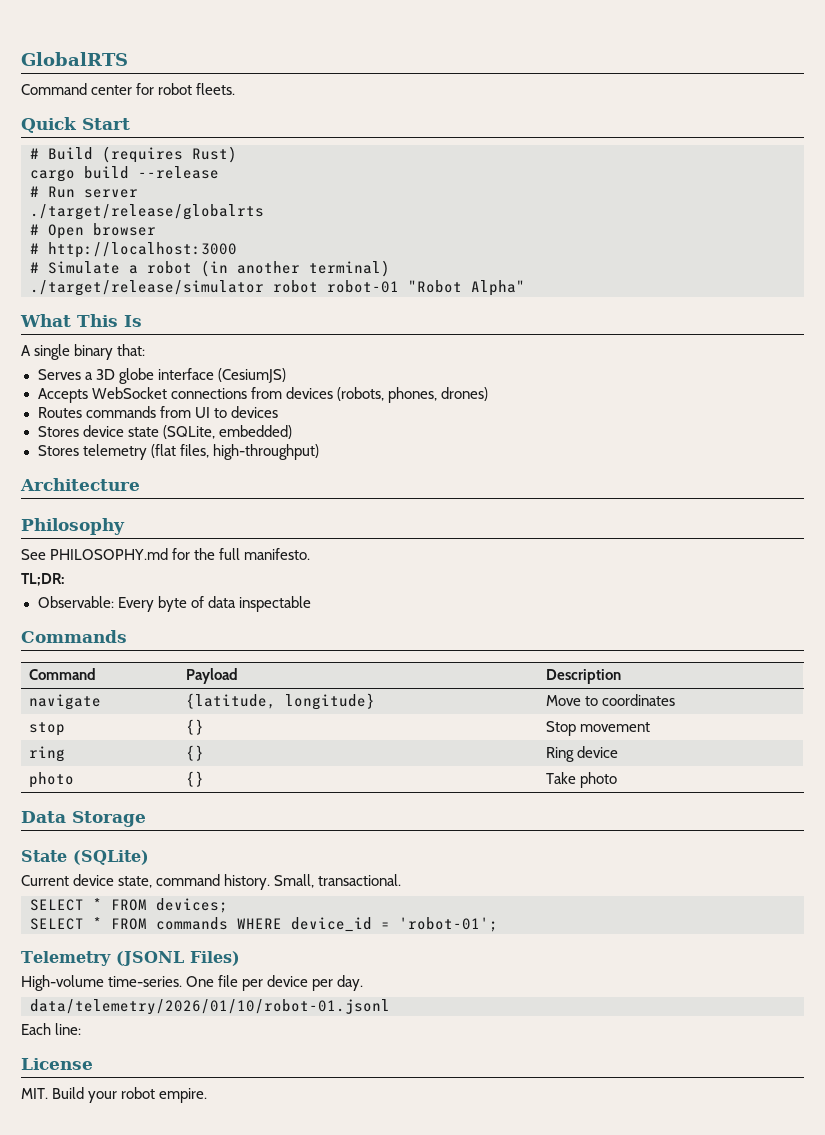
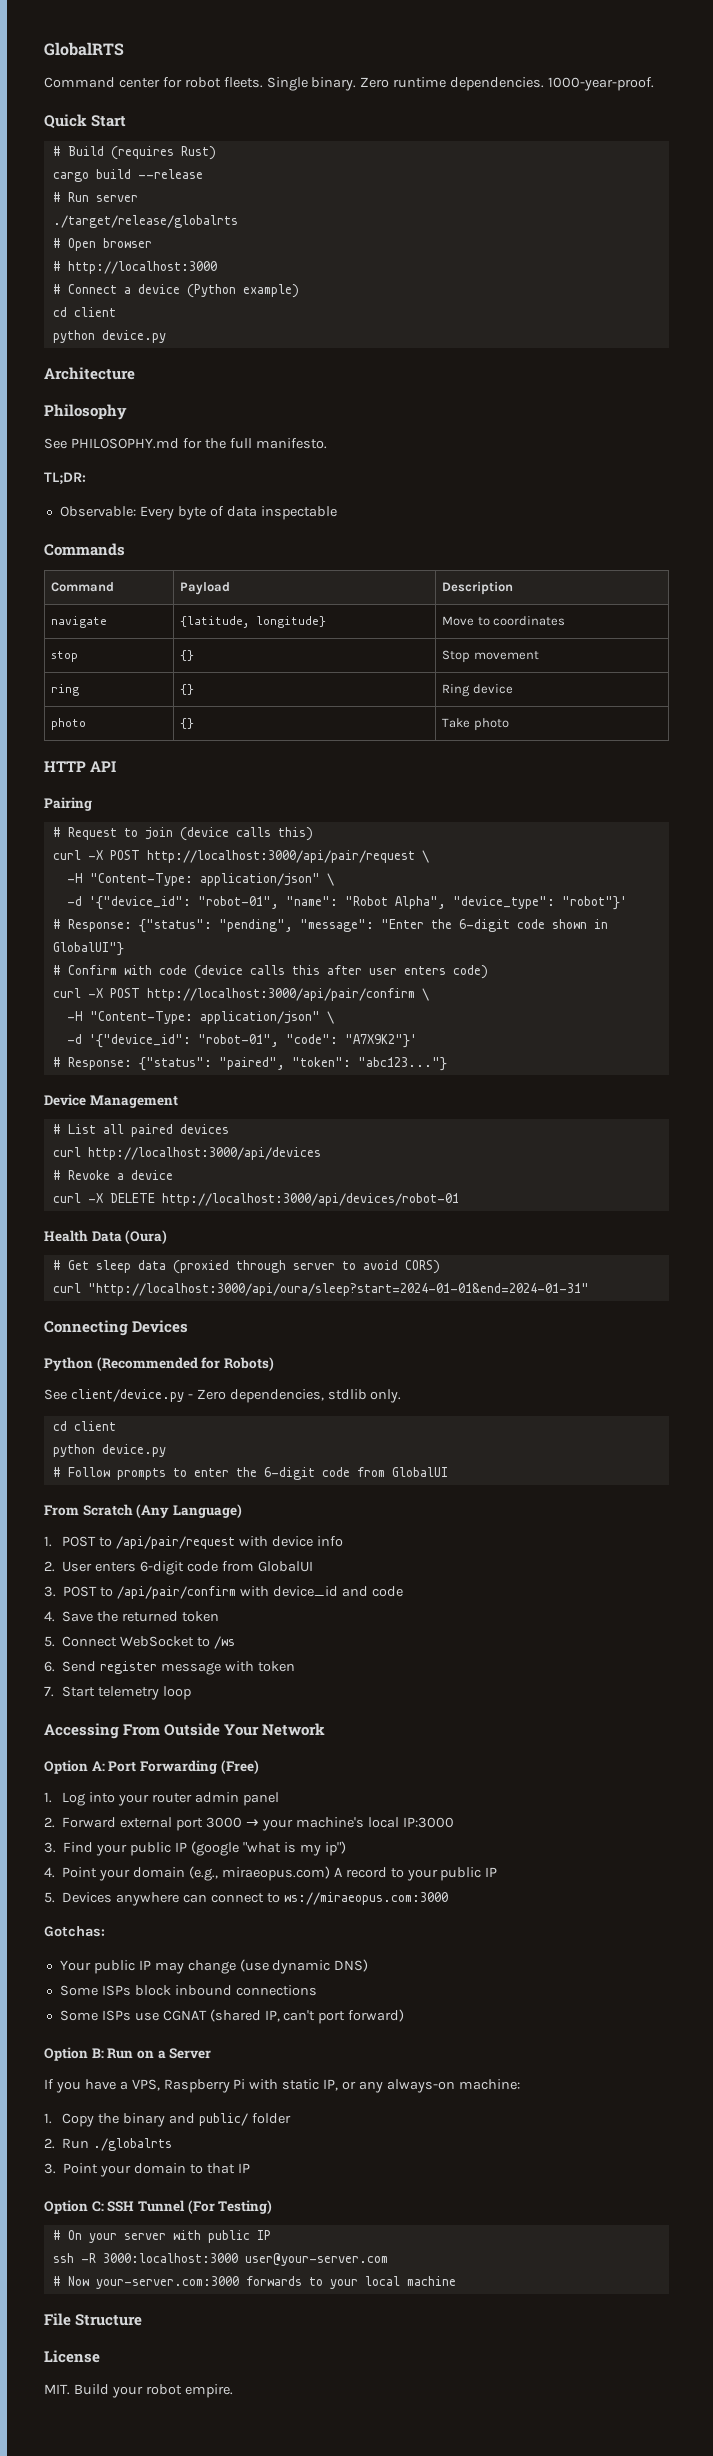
(236, 89) none -> [266,77,655,91] Single binary. Zero runtime dependencies. 1000-year-proof.
[48,260,390,277] [30,280,525,296] [20,314,142,327] [21,344,146,360] [37,368,286,384] [37,387,488,403] [37,406,278,418] [37,425,292,439] [37,444,319,460] Simulate a robot (in another terminal) // ./target/release/simulator robot robot-01 "Robot Alpha" // What This Is // A single binary that: // Serves a 3D globe interface (CesiumJS) // Accepts WebSocket connections from devices (robots, phones, drones) // Routes commands from UI to devices // Stores device state (SQLite, embedded) // Stores telemetry (flat files, high-throughput) -> [67,284,299,298] [52,307,116,317] [52,330,166,343] Connect a device (Python example) // cd client // python device.py
[21,811,146,827] [21,850,149,865] [21,874,402,890] [30,898,228,913] [30,917,498,932] [21,951,240,966] [21,975,364,991] [30,999,390,1015] [21,1023,82,1035] Data Storage // State (SQLite) // Current device state, command history. Small, transactional. // SELECT * FROM devices; // SELECT * FROM commands WHERE device_id = 'robot-01'; // Telemetry (JSONL Files) // High-volume time-series. One file per device per day. // data/telemetry/2026/01/10/robot-01.jsonl // Each line: -> [44,761,117,772] [44,797,92,811] [52,827,313,841] [52,850,429,863] [66,873,334,886] [66,896,627,910] [52,919,608,933] [52,942,124,956] [52,965,488,979] [52,988,429,1001] [66,1011,334,1024] [66,1034,417,1048] [52,1057,447,1071] [44,1094,178,1108] [52,1124,229,1137] [52,1147,321,1160] [52,1170,173,1180] [52,1193,459,1206] [44,1230,168,1244] [52,1260,440,1274] [52,1283,589,1296] [44,1320,189,1336] [44,1357,274,1371] [44,1389,402,1403] [52,1421,116,1431] [52,1444,166,1457] [52,1467,448,1480] [44,1504,242,1518] [44,1536,343,1549] [44,1561,313,1575] [44,1586,403,1599] [44,1611,219,1622] [44,1636,235,1649] [44,1661,295,1675] [44,1686,192,1700] [44,1723,326,1739] [44,1760,259,1774] [44,1792,279,1806] [44,1817,454,1831] [44,1841,346,1856] [44,1866,498,1881] [44,1892,448,1906] [44,1926,105,1937] [59,1959,369,1974] [59,1985,317,1996] [59,2009,405,2024] [44,2047,212,2061] [44,2079,520,2093] [44,2113,291,2127] [44,2138,173,2151] [44,2163,250,2177] [44,2200,273,2214] [52,2230,271,2243] [52,2253,388,2266] [52,2276,456,2289] [44,2313,143,2326] HTTP API // Pairing // # Request to join (device calls this) // curl -X POST http://localhost:3000/api/pair/request \ // -H "Content-Type: application/json" \ // -d '{"device_id": "robot-01", "name": "Robot Alpha", "device_type": "robot"}' // # Response: {"status": "pending", "message": "Enter the 6-digit code shown in GlobalUI"} // # Confirm with code (device calls this after user enters code) // curl -X POST http://localhost:3000/api/pair/confirm \ // -H "Content-Type: application/json" \ // -d '{"device_id": "robot-01", "code": "A7X9K2"}' // # Response: {"status": "paired", "token": "abc123..."} // Device Management // # List all paired devices // curl http://localhost:3000/api/devices // # Revoke a device // curl -X DELETE http://localhost:3000/api/devices/robot-01 // Health Data (Oura) // # Get sleep data (proxied through server to avoid CORS) // curl "http://localhost:3000/api/oura/sleep?start=2024-01-01&end=2024-01-31" // Connecting Devices // Python (Recommended for Robots) // See client/device.py - Zero dependencies, stdlib only. // cd client // python device.py // # Follow prompts to enter the 6-digit code from GlobalUI // From Scratch (Any Language) // 1. POST to /api/pair/request with device info // 2. User enters 6-digit code from GlobalUI // 3. POST to /api/pair/confirm with device_id and code // 4. Save the returned token // 5. Connect WebSocket to /ws // 6. Send register message with token // 7. Start telemetry loop // Accessing From Outside Your Network // Option A: Port Forwarding (Free) // 1. Log into your router admin panel // 2. Forward external port 3000 → your machine's local IP:3000 // 3. Find your public IP (google "what is my ip") // 4. Point your domain (e.g., miraeopus.com) A record to your public IP // 5. Devices anywhere can connect to ws://miraeopus.com:3000 // Gotchas: // Your public IP may change (use dynamic DNS) // Some ISPs block inbound connections // Some ISPs use CGNAT (shared IP, can't port forward) // Option B: Run on a Server // If you have a VPS, Raspberry Pi with static IP, or any always-on machine: // 1. Copy the binary and public/ folder // 2. Run ./globalrts // 3. Point your domain to that IP // Option C: SSH Tunnel (For Testing) // # On your server with public IP // ssh -R 3000:localhost:3000 user@your-server.com // # Now your-server.com:3000 forwards to your local machine // File Structure

